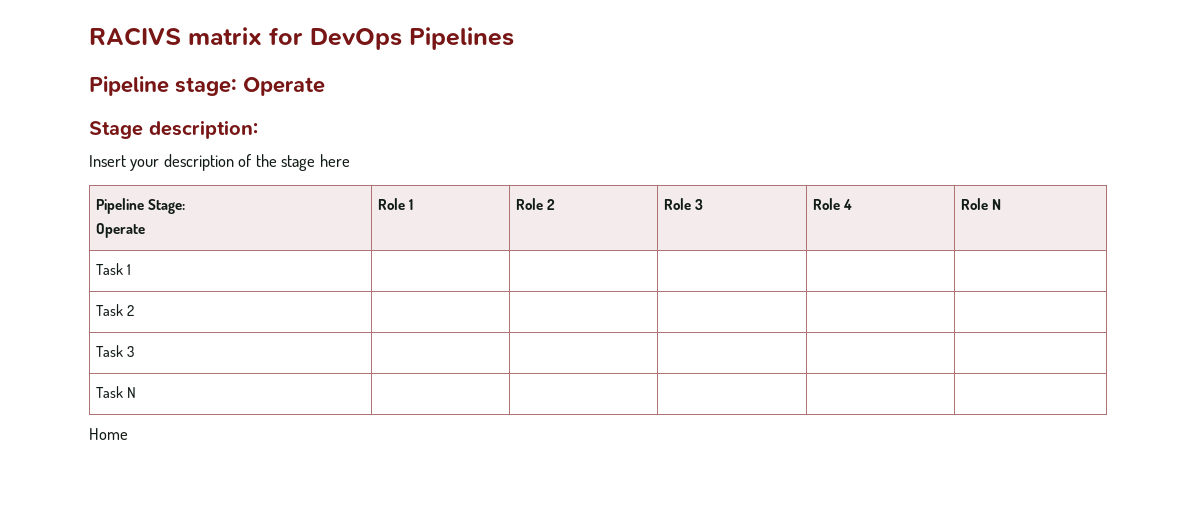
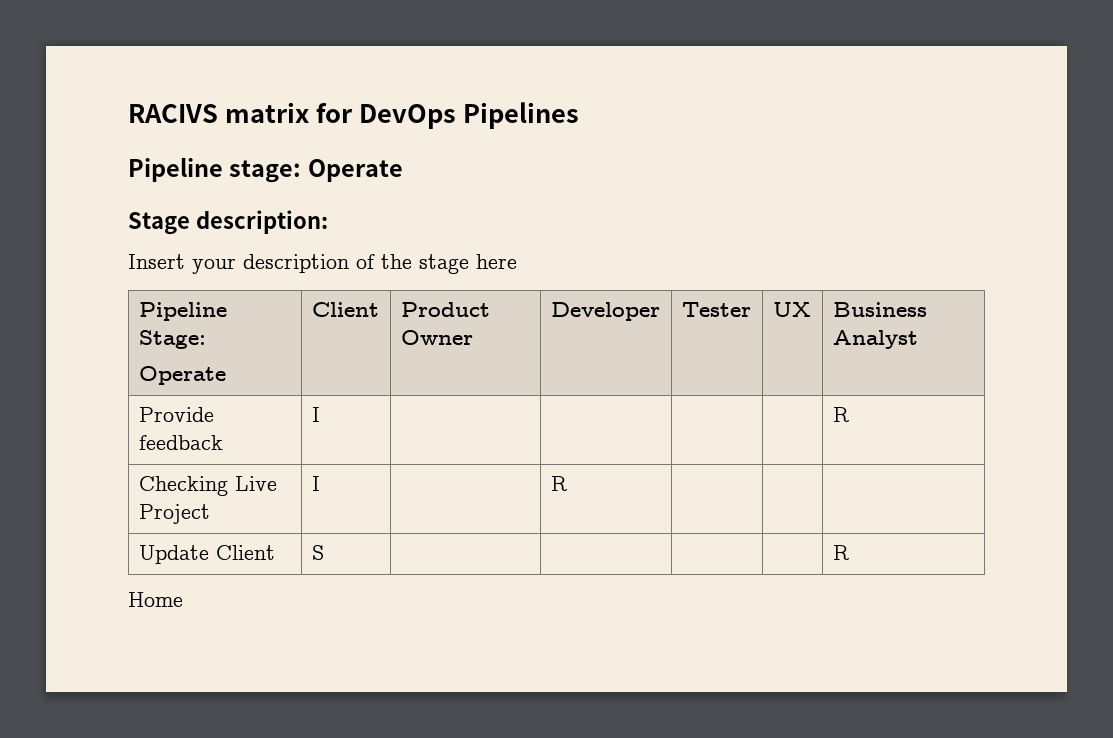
[378,198,414,210] [516,198,556,210] [664,198,704,210] [813,198,853,210] [961,198,1002,210] [96,263,132,275] [96,304,135,316] [96,345,135,357] [96,386,137,398] Role 1 | Role 2 | Role 3 | Role 4 | Role N // Task 1 | | | | | // Task 2 | | | | | // Task 3 | | | | | // Task N | | | | | -> [311,302,379,317] [400,302,490,317] [400,330,473,345] [550,302,660,321] [681,302,751,317] [772,302,811,317] [832,302,927,317] [832,330,918,349] [138,407,214,422] [138,435,223,450] [311,407,320,422] [832,407,849,422] [138,476,277,496] [138,504,210,524] [311,476,320,491] [550,476,567,491] [138,545,275,564] [311,545,324,560] [832,545,849,560] Client | Product Owner | Developer | Tester | UX | Business Analyst // Provide feedback | I | | | | | R // Checking Live Project | I | | R | | | // Update Client | S | | | | | R

